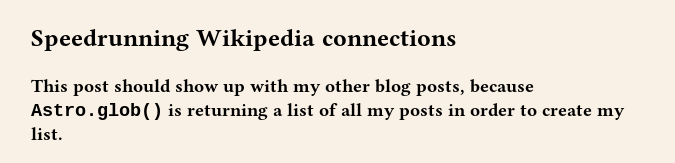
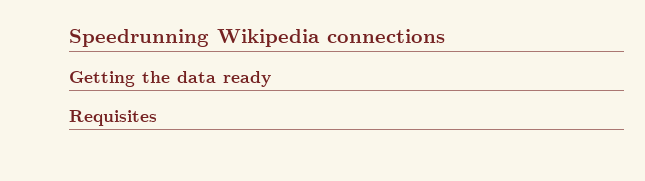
[31,79,534,96] [31,103,625,120] [31,127,63,140] This post should show up with my other blog posts, because Astro.glob() is returning a list of all my posts in order to create my list. -> [69,71,271,87] [69,110,157,126] Getting the data ready // Requisites

